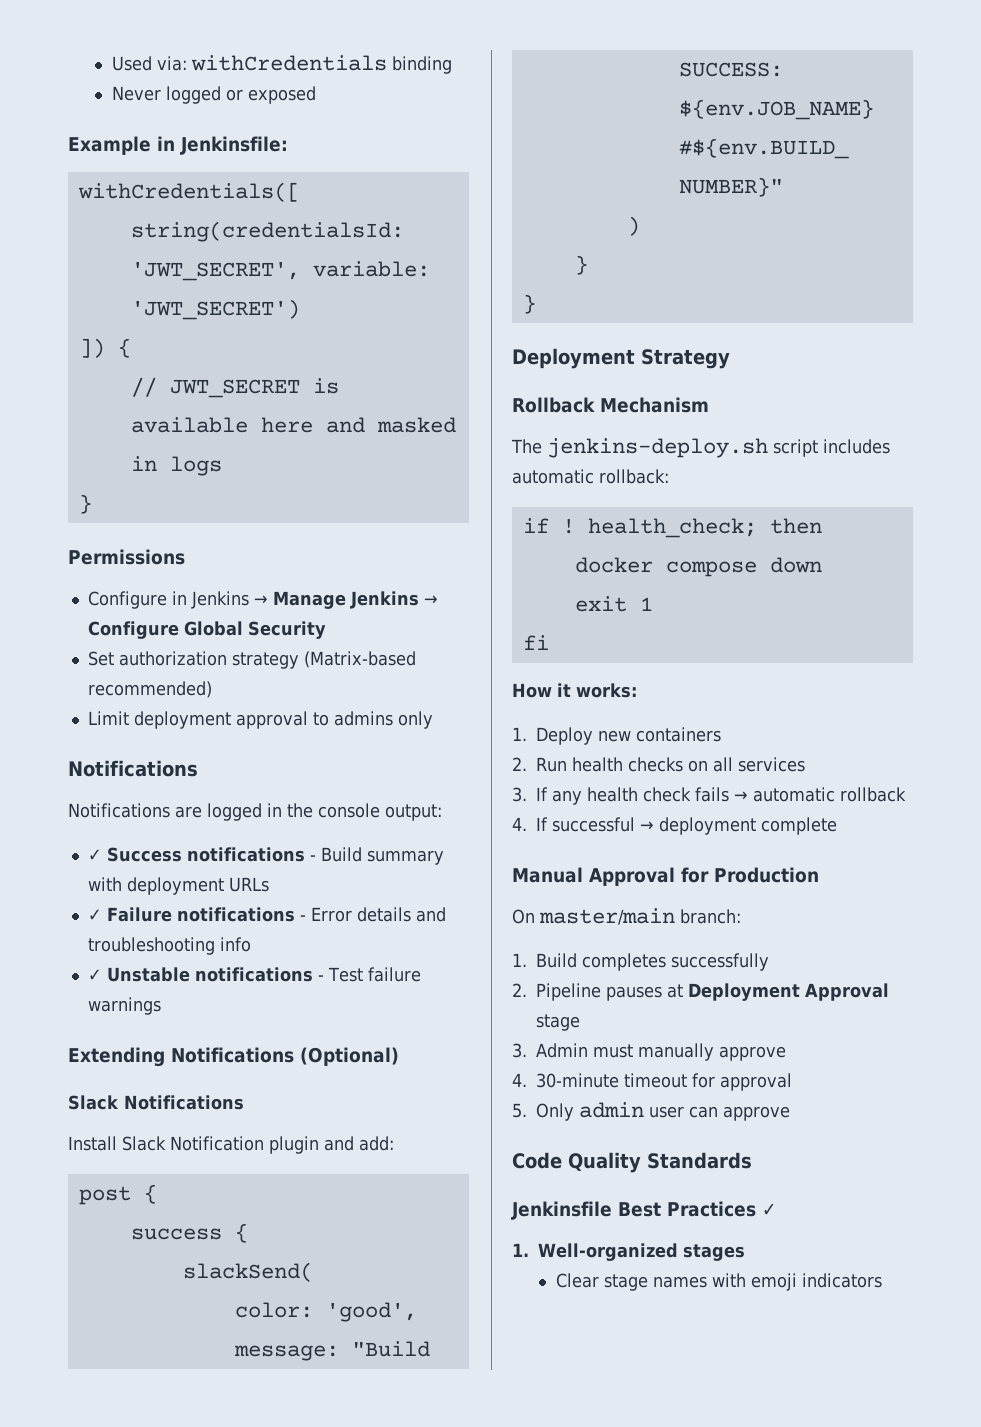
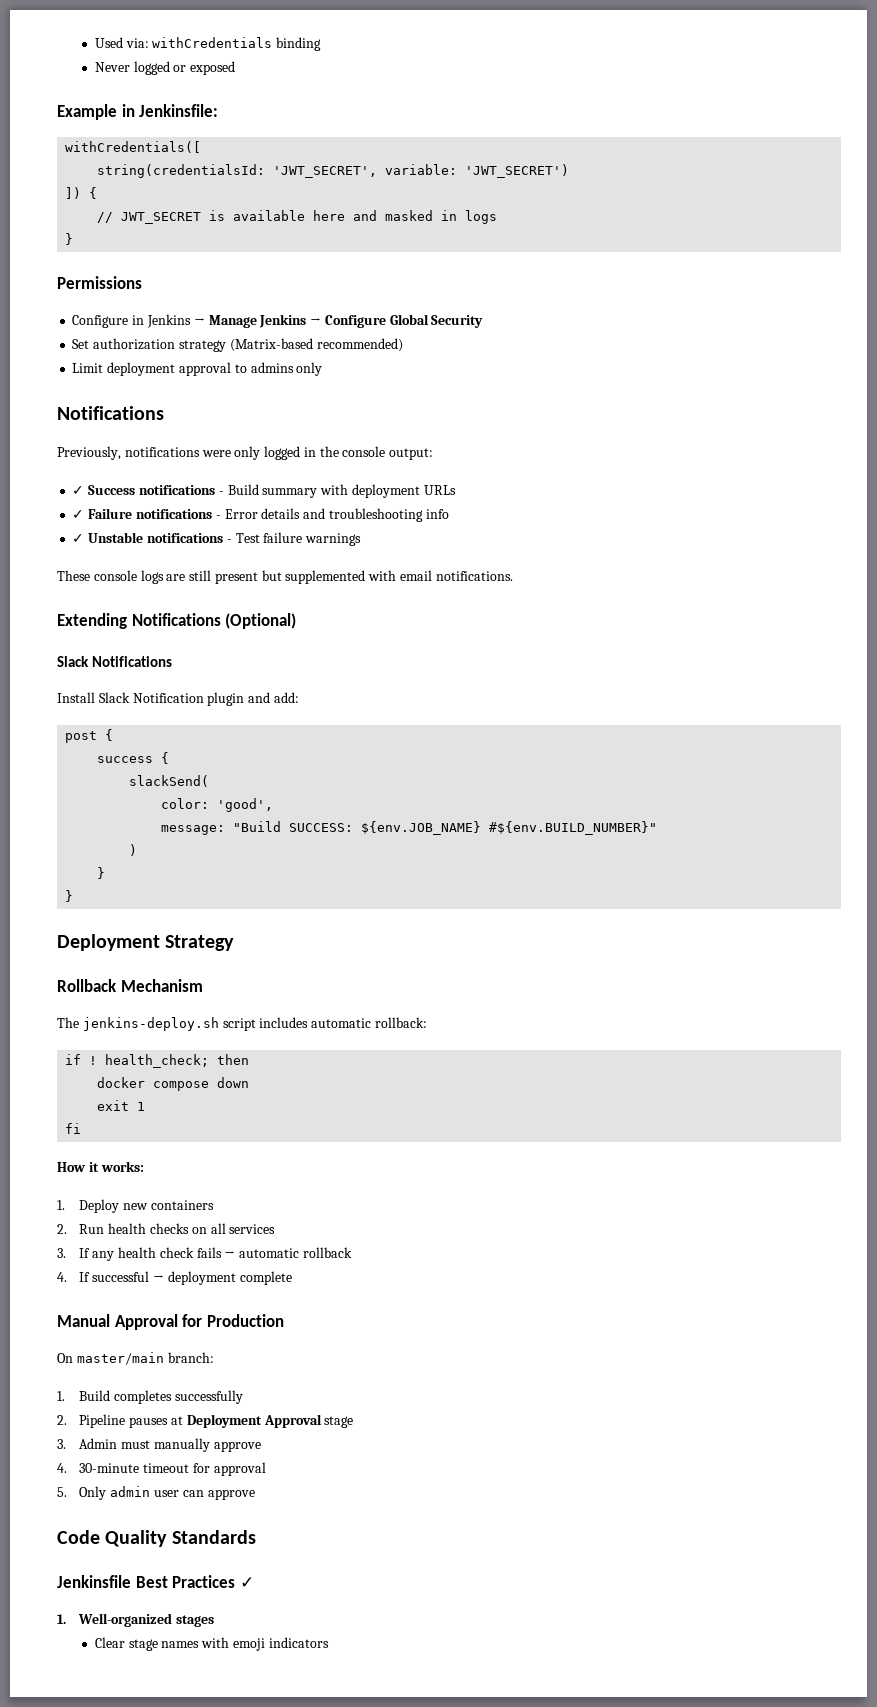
[68,803,202,818] Notifications are -> [57,446,261,460] Previously, notifications were only
(161, 1006) none -> [57,570,513,584] // These console logs are still present but supplemented with email notifications.

